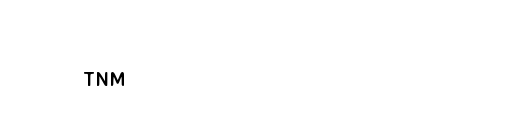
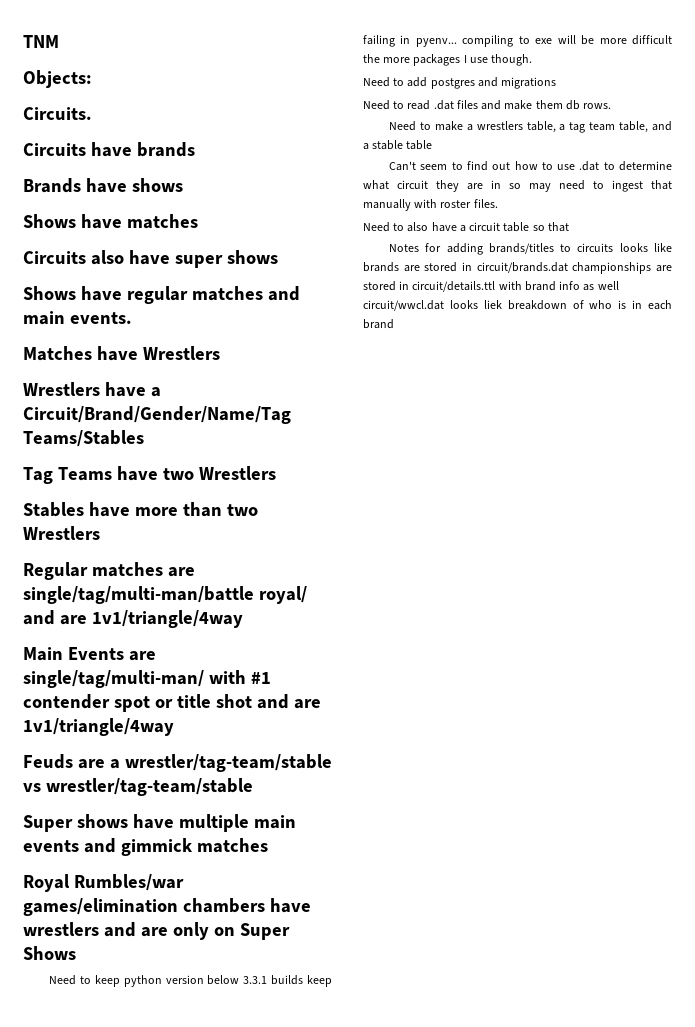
(126, 79) none -> [23,70,92,88] [23,107,92,120] [23,142,195,157] [23,178,183,193] [23,214,198,229] [23,250,278,268] [23,286,300,304] [23,311,132,325] [23,346,220,361] [23,382,161,397] [23,406,291,424] [23,430,144,447] [23,466,276,484] [23,502,258,517] [23,526,100,540] [23,562,195,580] [23,586,307,604] [23,610,243,628] [23,647,156,661] [23,670,271,688] [23,694,321,712] [23,718,174,736] [23,754,332,772] [23,778,253,796] [23,814,296,832] [23,838,268,856] [23,874,184,892] [23,898,311,916] [23,922,290,940] [23,946,76,960] [49,975,332,987] [363,35,672,47] [363,54,533,66] [363,77,557,89] [363,100,612,110] [389,121,672,133] [363,140,433,150] [389,161,672,171] [363,180,672,192] [363,199,498,211] [363,222,569,232] [389,243,672,255] [363,262,672,274] [363,281,619,292] [363,300,672,311] [363,319,394,329] // Objects: // Circuits. // Circuits have brands // Brands have shows // Shows have matches // Circuits also have super shows // Shows have regular matches and main events. // Matches have Wrestlers // Wrestlers have a Circuit/Brand/Gender/Name/Tag Teams/Stables // Tag Teams have two Wrestlers // Stables have more than two Wrestlers // Regular matches are single/tag/multi-man/battle royal/ and are 1v1/triangle/4way // Main Events are single/tag/multi-man/ with #1 contender spot or title shot and are 1v1/triangle/4way // Feuds are a wrestler/tag-team/stable vs wrestler/tag-team/stable // Super shows have multiple main events and gimmick matches // Royal Rumbles/war games/elimination chambers have wrestlers and are only on Super Shows // Need to keep python version below 3.3.1 builds keep failing in pyenv... compiling to exe will be more difficult the more packages I use though. // Need to add postgres and migrations // Need to read .dat files and make them db rows. // Need to make a wrestlers table, a tag team table, and a stable table // Can't seem to find out how to use .dat to determine what circuit they are in so may need to ingest that manually with roster files. // Need to also have a circuit table so that // Notes for adding brands/titles to circuits looks like brands are stored in circuit/brands.dat championships are stored in circuit/details.ttl with brand info as well circuit/wwcl.dat looks liek breakdown of who is in each brand

